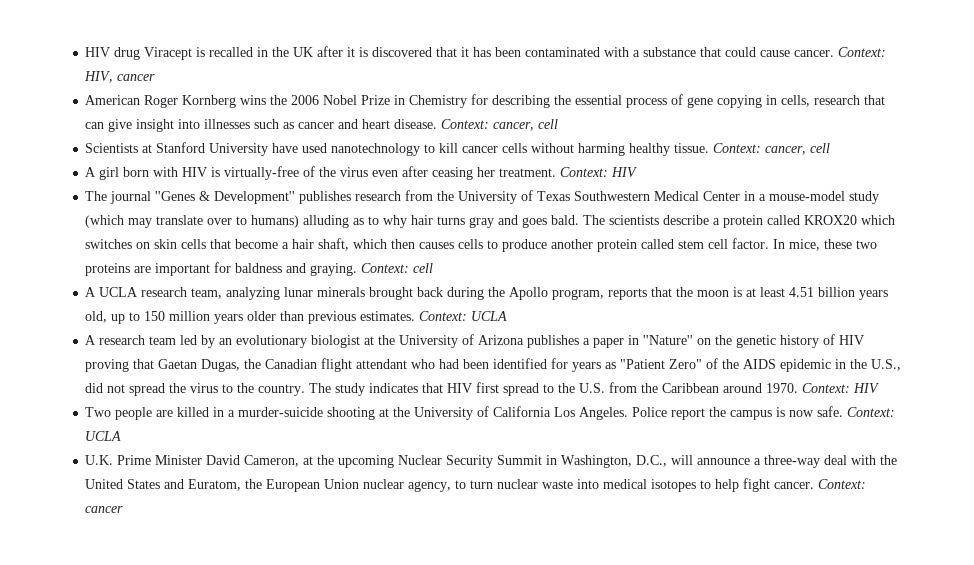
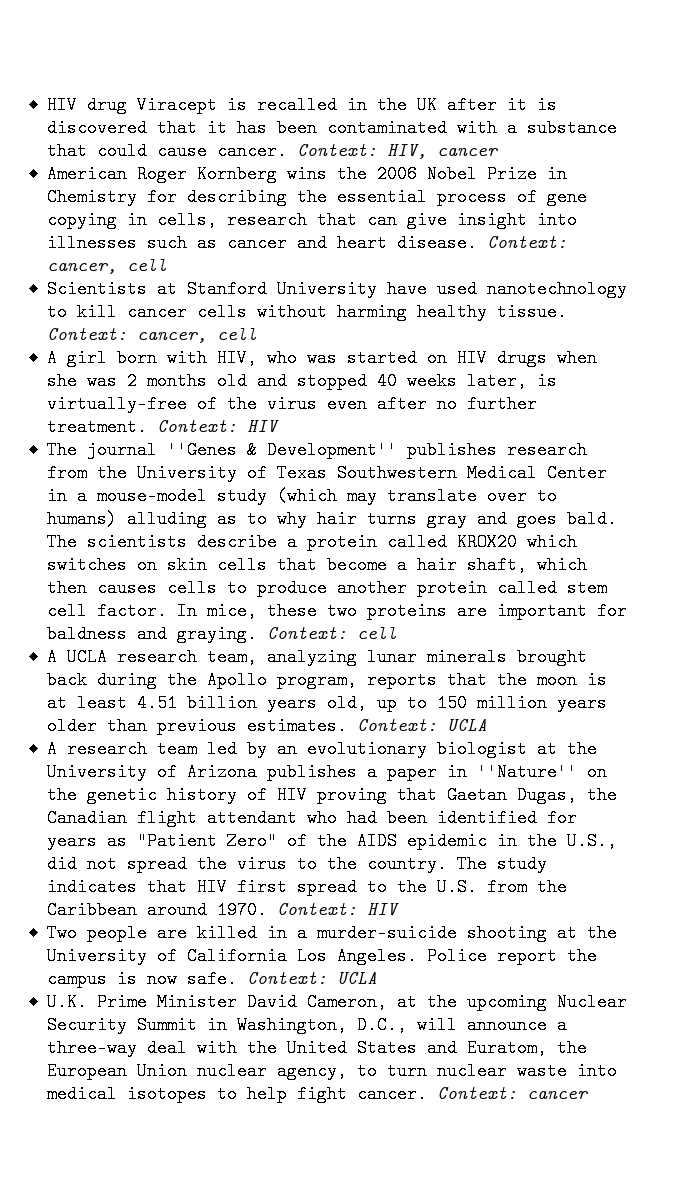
[182,167,208,177] HIV -> [216,349,597,367] [46,372,527,390] HIV, who was started on HIV drugs when she was 2 months old and stopped 40 weeks later,
[432,167,496,180] ceasing her -> [436,395,537,413] no further

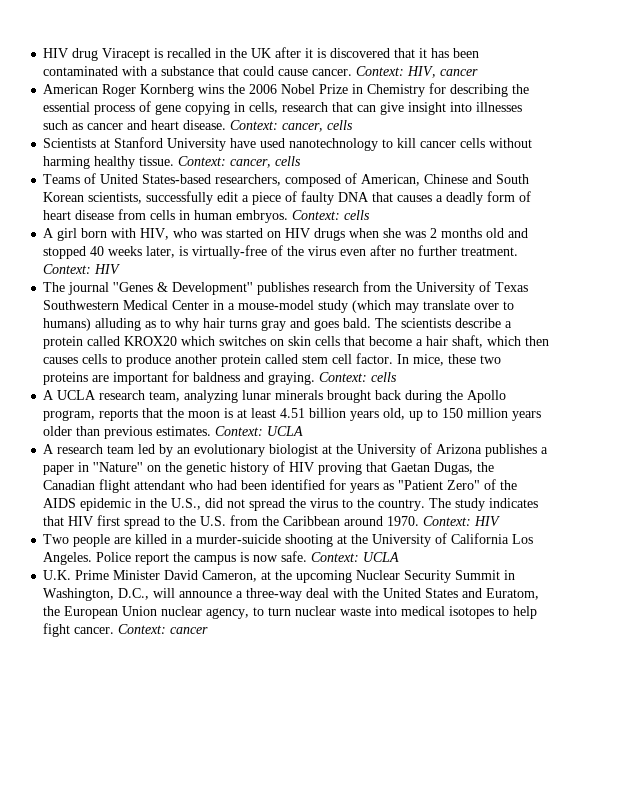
[126,258,167,271] cell -> [327,120,354,130] cells
[216,327,257,340] cell -> [275,156,302,166] [43,173,530,187] [43,191,532,205] [43,209,371,223] cells // Teams of United States-based researchers, composed of American, Chinese and South Korean scientists, successfully edit a piece of faulty DNA that causes a deadly form of heart disease from cells in human embryos. Context: cells
[356,626,397,639] cell -> [371,372,398,382] cells

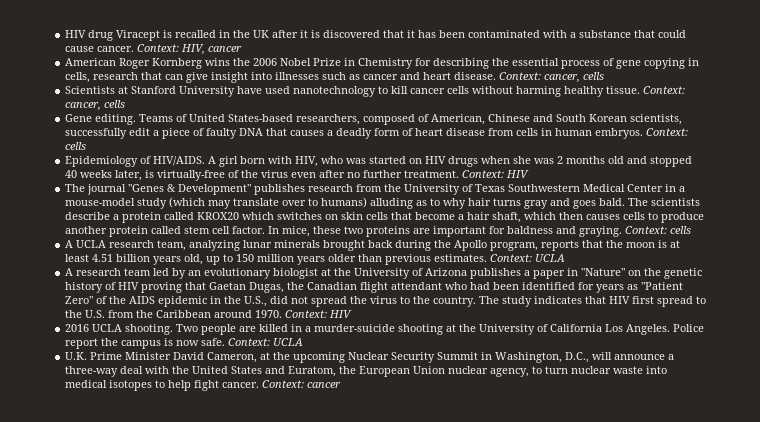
(302, 161) none -> [65,114,137,125] Gene editing.
(371, 215) none -> [65,156,206,167] Epidemiology of HIV/AIDS.
[113,282,254,295] ''Genes & Development'' -> [128,184,252,195] "Genes & Development"
[93,462,144,472] ''Nature'' -> [581,268,626,276] "Nature"
(501, 521) none -> [65,324,174,335] 2016 UCLA shooting.

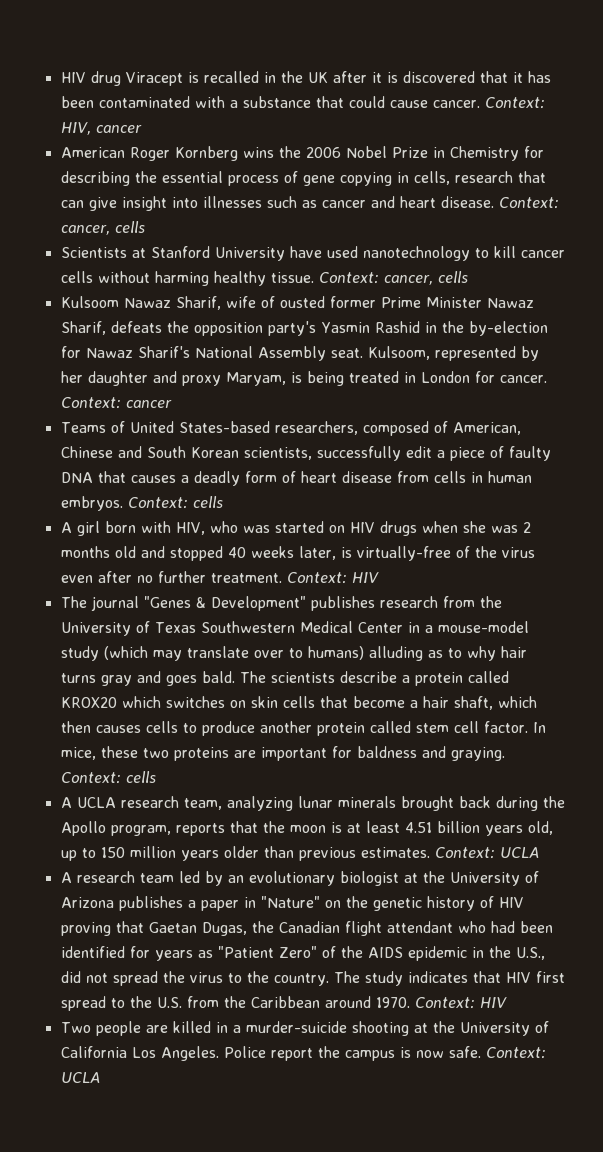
[65,114,137,125] Gene editing. -> [60,296,534,310] [60,321,548,336] [60,346,539,361] [60,371,547,386] [60,397,172,409] Kulsoom Nawaz Sharif, wife of ousted former Prime Minister Nawaz Sharif, defeats the opposition party's Yasmin Rashid in the by-election for Nawaz Sharif's National Assembly seat. Kulsoom, represented by her daughter and proxy Maryam, is being treated in London for cancer. Context: cancer //
[65,156,206,167] Epidemiology of HIV/AIDS. -> (223, 502) none
[65,324,174,335] 2016 UCLA shooting. -> (507, 1002) none
[65,352,675,363] [65,366,668,377] [65,380,342,391] // U.K. Prime Minister David Cameron, at the upcoming Nuclear Security Summit in Washington, D.C., will announce a three-way deal with the United States and Euratom, the European Union nuclear agency, to turn nuclear waste into medical isotopes to help fight cancer. Context: cancer -> (100, 1077) none

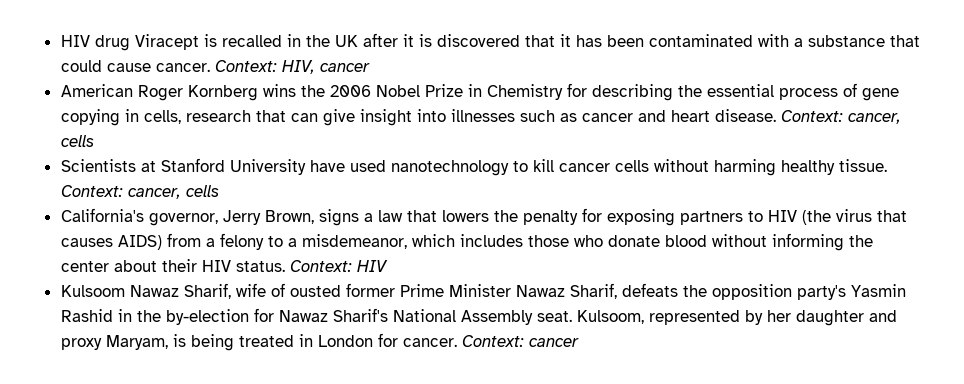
(468, 277) none -> [60,208,907,226] [60,233,873,251] [60,259,388,272] // California's governor, Jerry Brown, signs a law that lowers the penalty for exposing partners to HIV (the virus that causes AIDS) from a felony to a misdemeanor, which includes those who donate blood without informing the center about their HIV status. Context: HIV
[60,421,521,436] [60,446,551,461] [60,471,532,486] [60,496,223,511] [60,521,531,536] [60,546,535,561] [60,571,379,584] [60,596,502,611] [60,621,529,636] [60,646,527,661] [60,671,509,686] [60,696,537,710] [60,721,546,736] [60,746,505,761] [60,771,156,784] [60,796,565,811] [60,821,553,836] [60,846,539,861] [60,871,539,886] [60,896,524,911] [60,921,553,936] [60,946,545,961] [60,971,565,986] [60,996,507,1011] [60,1021,549,1036] [60,1046,546,1061] [60,1072,100,1083] // Teams of United States-based researchers, composed of American, Chinese and South Korean scientists, successfully edit a piece of faulty DNA that causes a deadly form of heart disease from cells in human embryos. Context: cells // A girl born with HIV, who was started on HIV drugs when she was 2 months old and stopped 40 weeks later, is virtually-free of the virus even after no further treatment. Context: HIV // The journal "Genes & Development" publishes research from the University of Texas Southwestern Medical Center in a mouse-model study (which may translate over to humans) alluding as to why hair turns gray and goes bald. The scientists describe a protein called KROX20 which switches on skin cells that become a hair shaft, which then causes cells to produce another protein called stem cell factor. In mice, these two proteins are important for baldness and graying. Context: cells // A UCLA research team, analyzing lunar minerals brought back during the Apollo program, reports that the moon is at least 4.51 billion years old, up to 150 million years older than previous estimates. Context: UCLA // A research team led by an evolutionary biologist at the University of Arizona publishes a paper in "Nature" on the genetic history of HIV proving that Gaetan Dugas, the Canadian flight attendant who had been identified for years as "Patient Zero" of the AIDS epidemic in the U.S., did not spread the virus to the country. The study indicates that HIV first spread to the U.S. from the Caribbean around 1970. Context: HIV // Two people are killed in a murder-suicide shooting at the University of California Los Angeles. Police report the campus is now safe. Context: UCLA -> (579, 342) none

